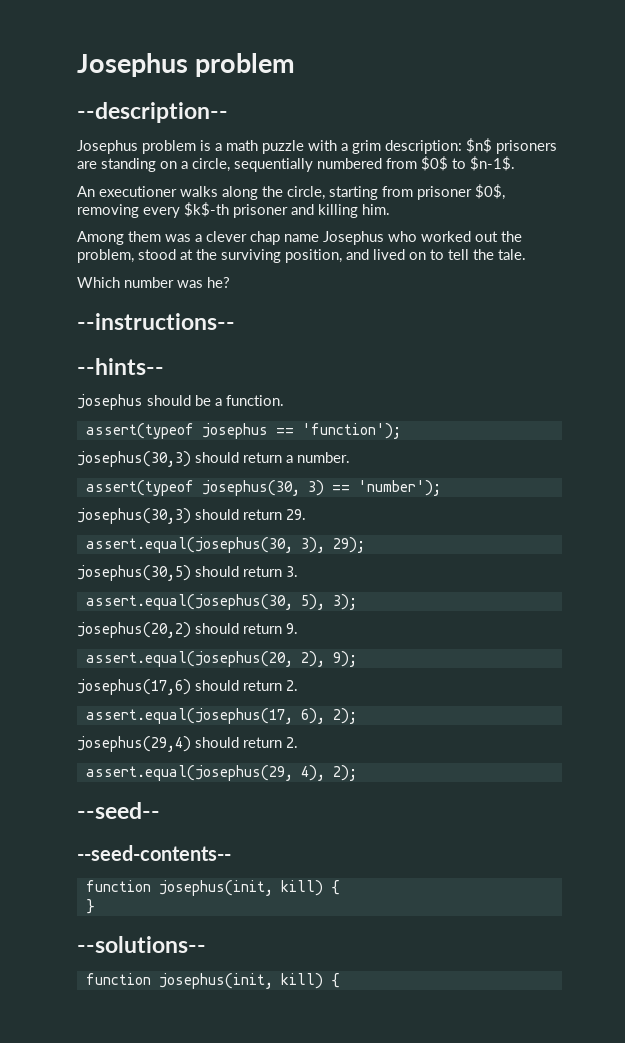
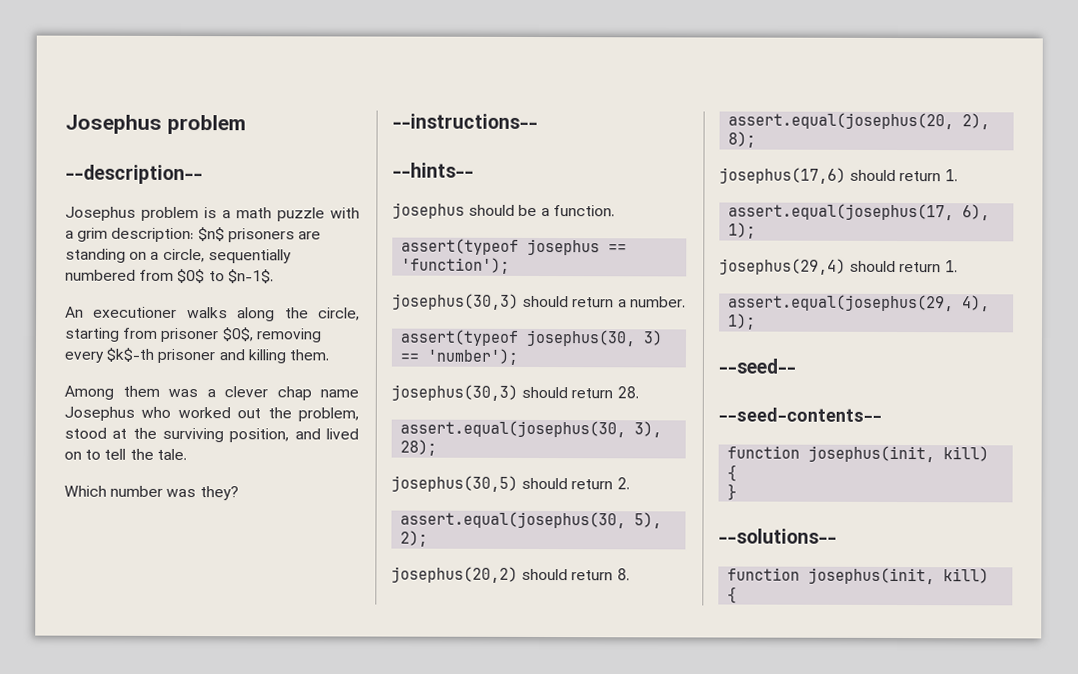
[362,204,390,215] him. -> [288,349,329,361] them.
[207,277,230,288] he? -> [199,486,239,501] they?
[286,509,306,520] 29. -> [616,386,639,399] 28.
[332,537,365,553] 29); -> [400,439,438,456] 28);
[286,566,298,577] 3. -> [616,477,630,490] 2.
[332,594,357,610] 3); -> [400,530,429,547] 2);
[286,623,298,634] 9. -> [616,568,630,581] 8.
[332,651,357,667] 9); -> [728,131,757,148] 8);
[286,680,298,691] 2. -> [944,169,958,182] 1.
[332,708,357,724] 2); -> [728,222,757,239] 1);
[286,737,298,748] 2. -> [944,260,958,273] 1.
[332,765,357,781] 2); -> [728,313,757,330] 1);

